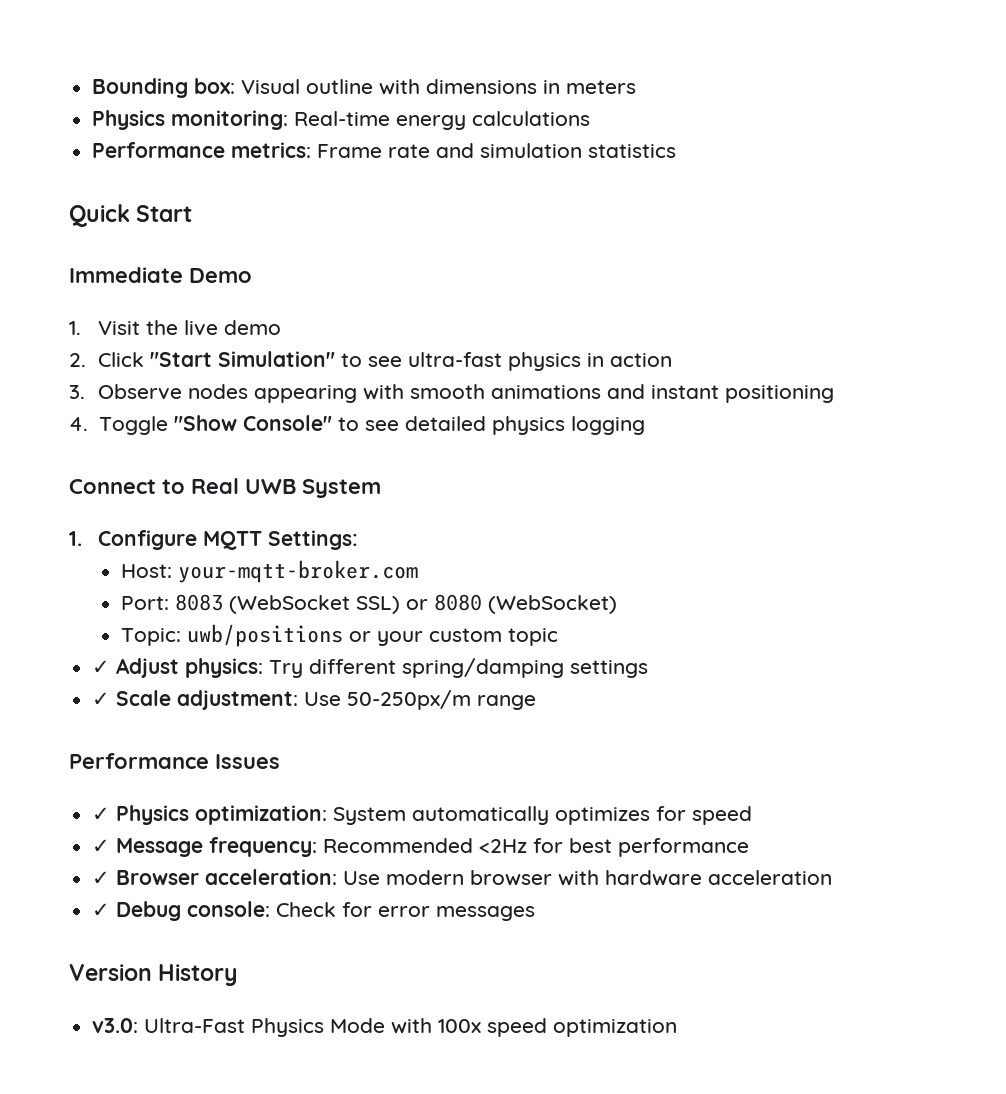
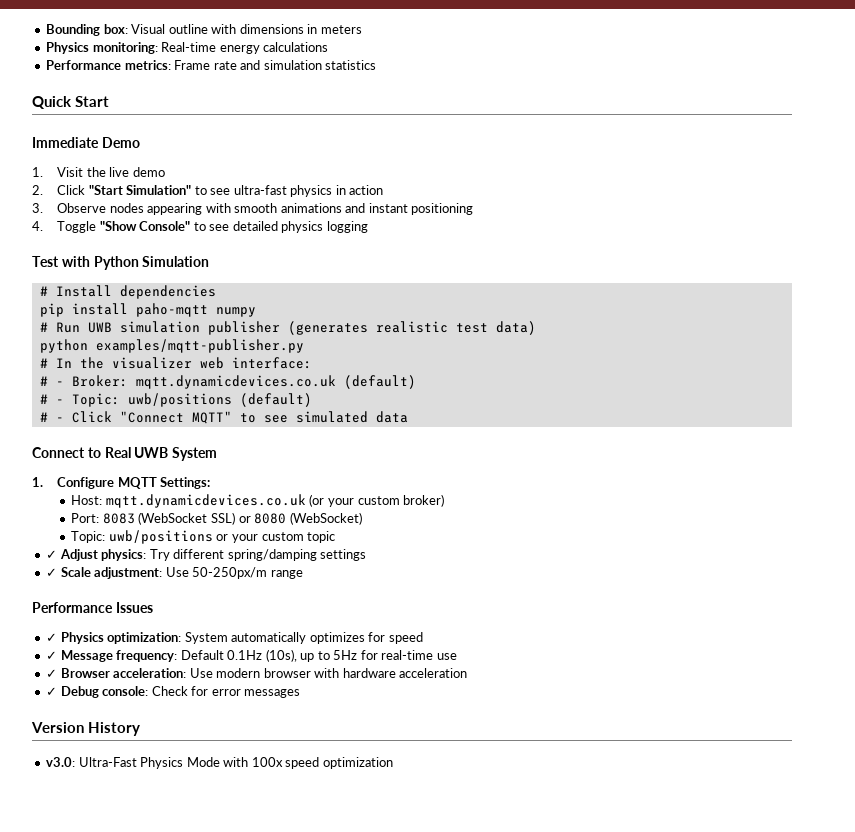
(645, 425) none -> [32,256,210,270] [39,285,216,299] [39,303,256,317] [39,321,536,335] [39,339,304,353] [39,357,312,369] [39,375,416,389] [39,393,312,407] [39,411,408,424] // Test with Python Simulation // # Install dependencies // pip install paho-mqtt numpy // # Run UWB simulation publisher (generates realistic test data) // python examples/mqtt-publisher.py // # In the visualizer web interface: // # - Broker: mqtt.dynamicdevices.co.uk (default) // # - Topic: uwb/positions (default) // # - Click "Connect MQTT" to see simulated data
[177,560,418,583] your-mqtt-broker.com -> [105,494,445,508] mqtt.dynamicdevices.co.uk (or your custom broker)
[323,838,750,857] Recommended <2Hz for best performance -> [180,649,457,662] Default 0.1Hz (10s), up to 5Hz for real-time use

